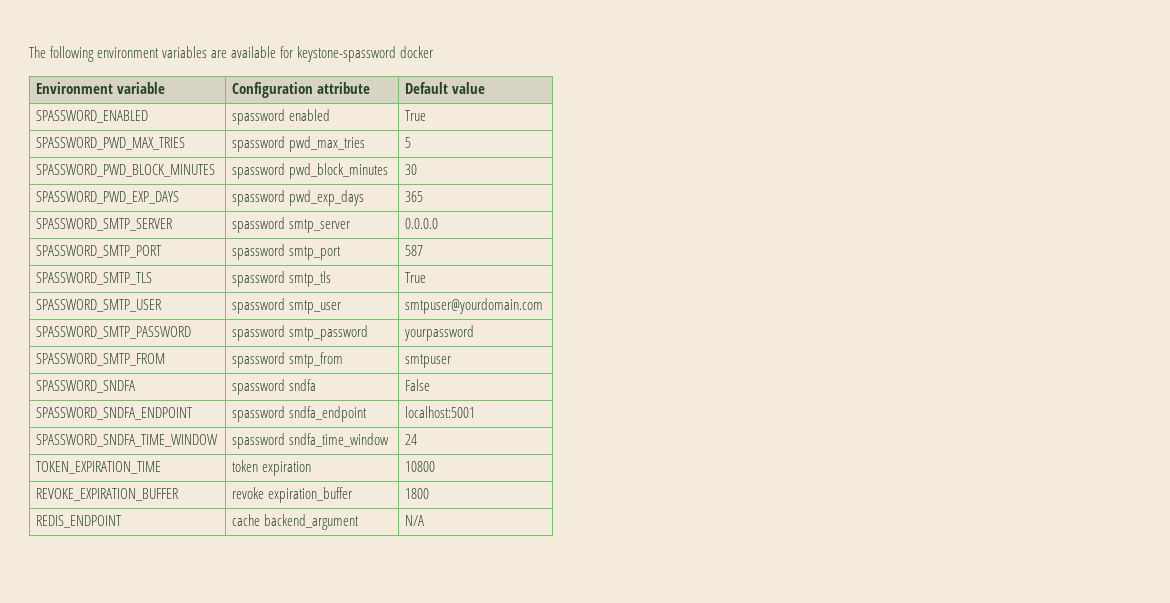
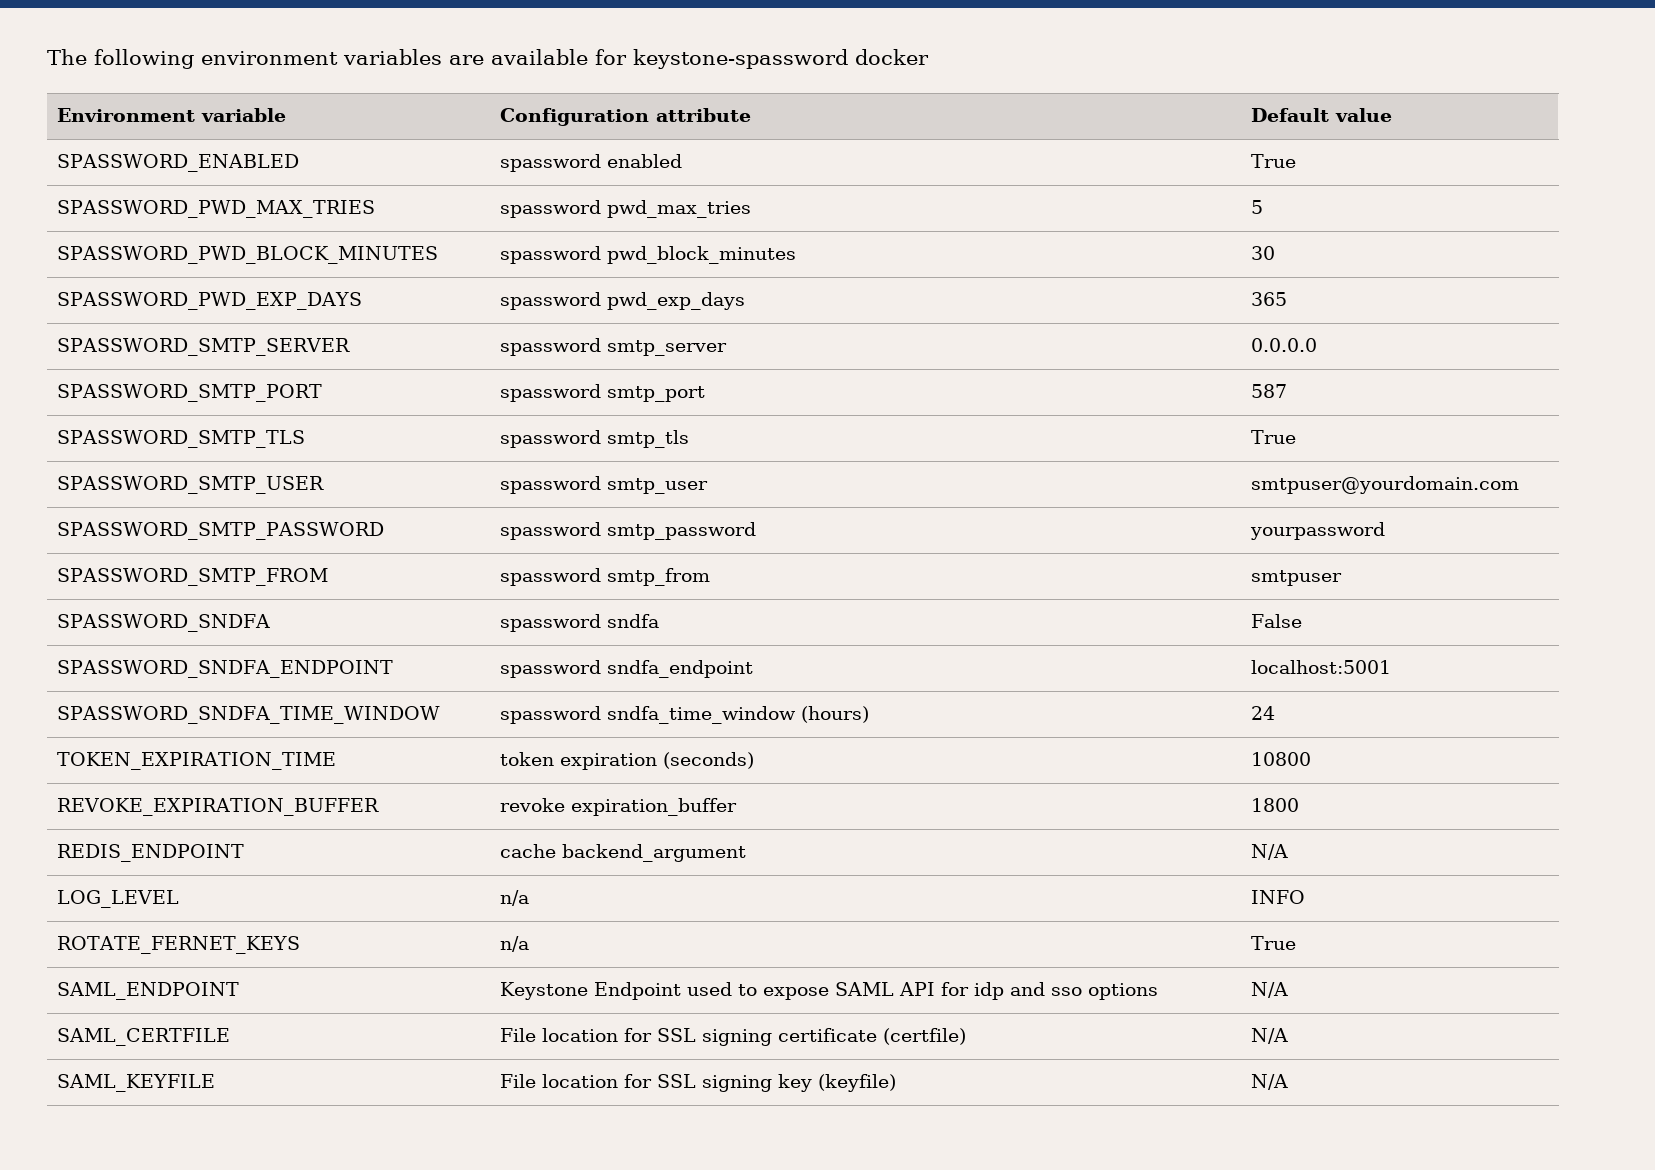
(390, 440) none -> [800,706,869,723] (hours)
(312, 468) none -> [662,752,754,769] (seconds)
(425, 520) none -> [56,890,179,908] [499,890,529,906] [1250,890,1305,904] [56,936,300,954] [499,936,529,952] [1250,936,1296,950] [56,982,239,1000] [499,982,1158,1000] [1250,982,1288,998] [56,1028,230,1046] [499,1028,966,1046] [1250,1028,1288,1044] [56,1074,215,1092] [499,1074,896,1092] [1250,1074,1288,1090] // LOG_LEVEL | n/a | INFO // ROTATE_FERNET_KEYS | n/a | True // SAML_ENDPOINT | Keystone Endpoint used to expose SAML API for idp and sso options | N/A // SAML_CERTFILE | File location for SSL signing certificate (certfile) | N/A // SAML_KEYFILE | File location for SSL signing key (keyfile) | N/A

